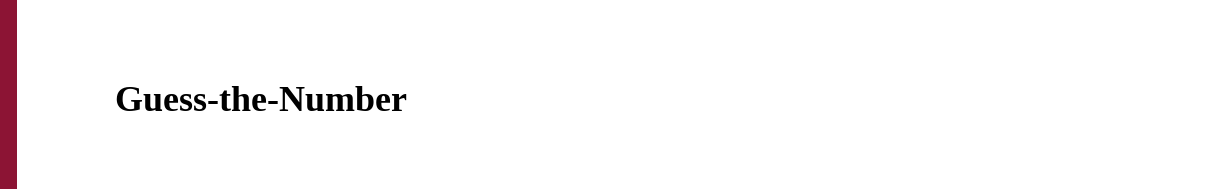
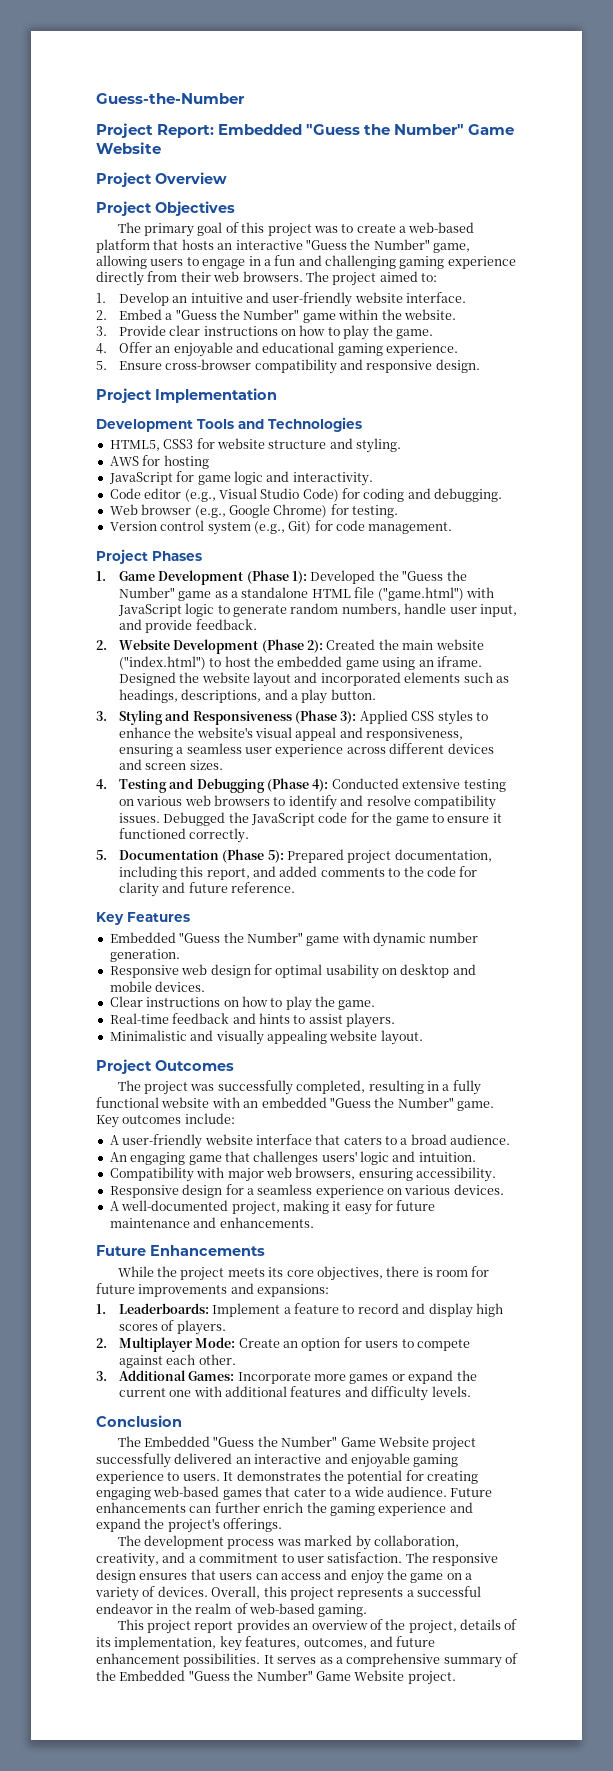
(407, 98) none -> [96,123,515,138] [96,142,161,154] [96,172,227,187] [96,201,235,216] [117,222,475,237] [96,239,470,253] [96,255,516,269] [96,271,437,286] [96,292,467,307] [96,309,456,323] [96,325,433,340] [96,342,459,357] [96,359,480,374] [96,388,277,403] [96,417,362,432] [109,438,401,453] [109,455,209,469] [108,471,373,486] [109,488,503,502] [109,504,398,518] [109,520,453,535] [96,549,202,564] [96,570,467,585] [118,587,494,601] [117,603,517,617] [118,619,257,633] [96,639,484,654] [118,656,482,670] [118,672,509,687] [118,689,376,704] [96,710,488,725] [118,727,464,741] [118,743,494,757] [118,759,223,770] [96,778,506,793] [118,795,496,810] [118,812,502,826] [118,828,250,843] [96,849,492,864] [118,866,478,880] [118,882,296,897] [96,912,190,925] [109,932,479,947] [109,949,180,962] [109,964,476,979] [109,981,206,992] [109,996,376,1011] [109,1013,395,1028] [109,1030,423,1045] [96,1059,234,1074] [117,1080,481,1095] [96,1097,494,1111] [96,1113,235,1128] [109,1134,511,1149] [109,1151,476,1165] [109,1167,496,1182] [109,1184,504,1198] [109,1200,436,1215] [109,1217,314,1228] [96,1245,265,1256] [117,1266,490,1281] [96,1283,330,1297] [96,1303,503,1318] [118,1320,226,1335] [96,1337,470,1352] [118,1354,236,1368] [96,1370,477,1384] [118,1386,471,1401] [96,1415,182,1427] [117,1436,477,1451] [96,1453,459,1468] [96,1470,478,1484] [96,1486,493,1500] [96,1502,473,1516] [96,1518,283,1533] [117,1535,459,1550] [96,1552,498,1567] [96,1569,473,1584] [95,1586,481,1601] [96,1603,368,1617] [117,1619,518,1634] [96,1636,436,1651] [96,1653,518,1668] [96,1670,456,1685] // Project Report: Embedded "Guess the Number" Game Website // Project Overview // Project Objectives // The primary goal of this project was to create a web-based platform that hosts an interactive "Guess the Number" game, allowing users to engage in a fun and challenging gaming experience directly from their web browsers. The project aimed to: // 1. Develop an intuitive and user-friendly website interface. // 2. Embed a "Guess the Number" game within the website. // 3. Provide clear instructions on how to play the game. // 4. Offer an enjoyable and educational gaming experience. // 5. Ensure cross-browser compatibility and responsive design. // Project Implementation // Development Tools and Technologies // HTML5, CSS3 for website structure and styling. // AWS for hosting // JavaScript for game logic and interactivity. // Code editor (e.g., Visual Studio Code) for coding and debugging. // Web browser (e.g., Google Chrome) for testing. // Version control system (e.g., Git) for code management. // Project Phases // 1. Game Development (Phase 1): Developed the "Guess the Number" game as a standalone HTML file ("game.html") with JavaScript logic to generate random numbers, handle user input, and provide feedback. // 2. Website Development (Phase 2): Created the main website ("index.html") to host the embedded game using an iframe. Designed the website layout and incorporated elements such as headings, descriptions, and a play button. // 3. Styling and Responsiveness (Phase 3): Applied CSS styles to enhance the website's visual appeal and responsiveness, ensuring a seamless user experience across different devices and screen sizes. // 4. Testing and Debugging (Phase 4): Conducted extensive testing on various web browsers to identify and resolve compatibility issues. Debugged the JavaScript code for the game to ensure it functioned correctly. // 5. Documentation (Phase 5): Prepared project documentation, including this report, and added comments to the code for clarity and future reference. // Key Features // Embedded "Guess the Number" game with dynamic number generation. // Responsive web design for optimal usability on desktop and mobile devices. // Clear instructions on how to play the game. // Real-time feedback and hints to assist players. // Minimalistic and visually appealing website layout. // Project Outcomes // The project was successfully completed, resulting in a fully functional website with an embedded "Guess the Number" game. Key outcomes include: // A user-friendly website interface that caters to a broad audience. // An engaging game that challenges users' logic and intuition. // Compatibility with major web browsers, ensuring accessibility. // Responsive design for a seamless experience on various devices. // A well-documented project, making it easy for future maintenance and enhancements. // Future Enhancements // While the project meets its core objectives, there is room for future improvements and expansions: // 1. Leaderboards: Implement a feature to record and display high scores of players. // 2. Multiplayer Mode: Create an option for users to compete against each other. // 3. Additional Games: Incorporate more games or expand the current one with additional features and difficulty levels. // Conclusion // The Embedded "Guess the Number" Game Website project successfully delivered an interactive and enjoyable gaming experience to users. It demonstrates the potential for creating engaging web-based games that cater to a wide audience. Future enhancements can further enrich the gaming experience and expand the project's offerings. // The development process was marked by collaboration, creativity, and a commitment to user satisfaction. The responsive design ensures that users can access and enjoy the game on a variety of devices. Overall, this project represents a successful endeavor in the realm of web-based gaming. // This project report provides an overview of the project, details of its implementation, key features, outcomes, and future enhancement possibilities. It serves as a comprehensive summary of the Embedded "Guess the Number" Game Website project.

